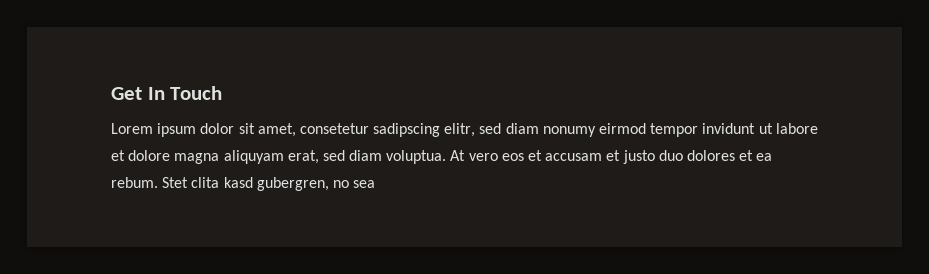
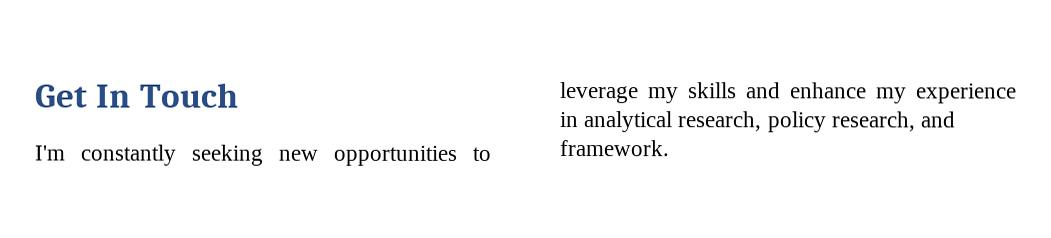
[111,123,818,137] [111,150,773,164] [111,177,376,191] Lorem ipsum dolor sit amet, consetetur sadipscing elitr, sed diam nonumy eirmod tempor invidunt ut labore et dolore magna aliquyam erat, sed diam voluptua. At vero eos et accusam et justo duo dolores et ea rebum. Stet clita kasd gubergren, no sea -> [34,144,491,166] [560,82,1017,104] [559,111,957,133] [559,140,669,157] I'm constantly seeking new opportunities to leverage my skills and enhance my experience in analytical research, policy research, and framework.

